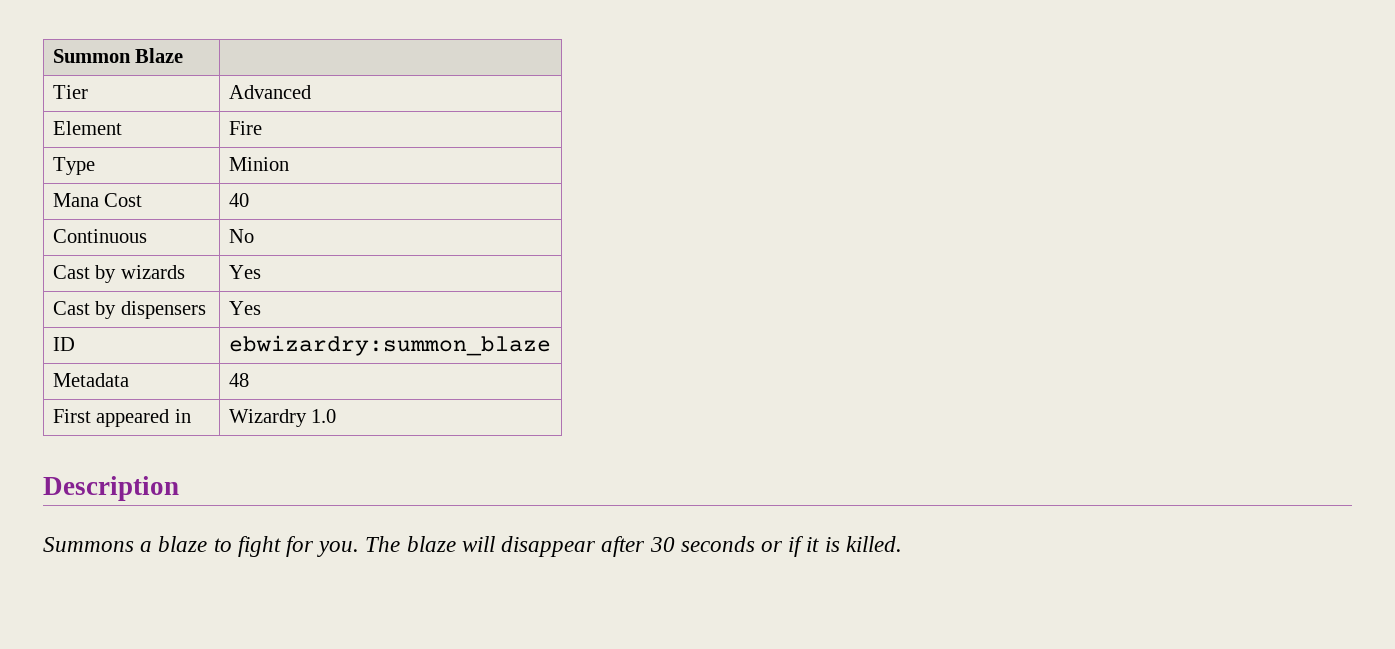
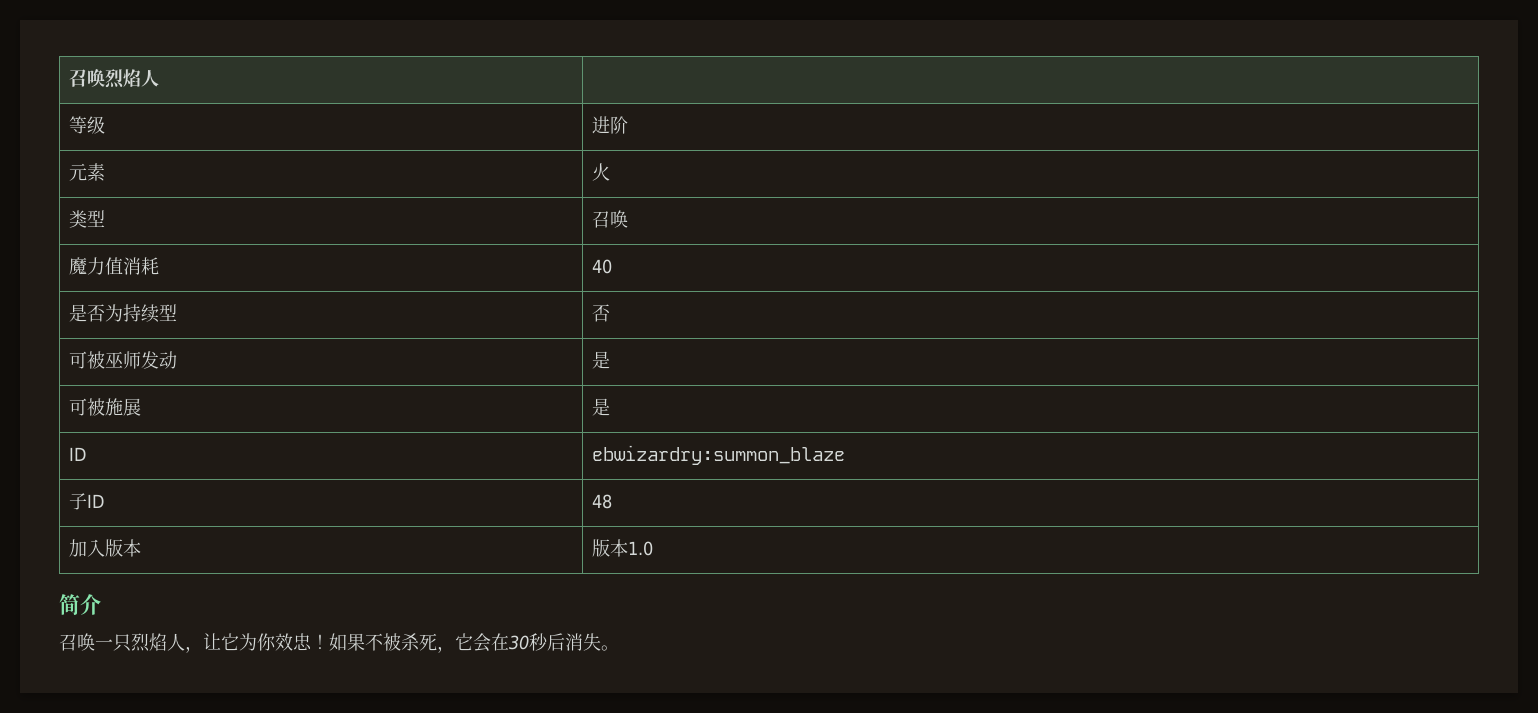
[52,48,184,63] [52,85,88,99] [228,85,311,99] [52,121,122,135] [228,121,262,135] [52,157,95,175] [228,157,289,171] [52,193,143,207] [228,193,249,207] [52,229,147,243] [228,229,254,243] [52,265,185,283] [228,265,261,279] [52,301,206,319] [228,301,261,315] Summon Blaze | // Tier | Advanced // Element | Fire // Type | Minion // Mana Cost | 40 // Continuous | No // Cast by wizards | Yes // Cast by dispensers | Yes -> [68,68,159,89] [68,116,105,134] [591,116,628,134] [68,163,105,181] [591,163,610,181] [68,210,105,228] [591,210,628,228] [68,257,159,275] [591,259,612,274] [68,304,177,323] [591,304,610,322] [68,351,177,369] [591,351,610,369] [68,398,141,416] [591,398,610,416] 召唤烈焰人 | // 等级 | 进阶 // 元素 | 火 // 类型 | 召唤 // 魔力值消耗 | 40 // 是否为持续型 | 否 // 可被巫师发动 | 是 // 可被施展 | 是
[52,373,129,387] Metadata -> [68,493,104,510] 子ID
[52,409,191,427] [228,409,337,427] [43,476,179,501] [43,536,902,557] First appeared in | Wizardry 1.0 // Description // Summons a blaze to fight for you. The blaze will disappear after 30 seconds or if it is killed. -> [68,539,141,557] [591,539,653,557] [59,594,101,615] [59,633,619,653] 加入版本 | 版本1.0 // 简介 // 召唤一只烈焰人，让它为你效忠！如果不被杀死，它会在30秒后消失。

